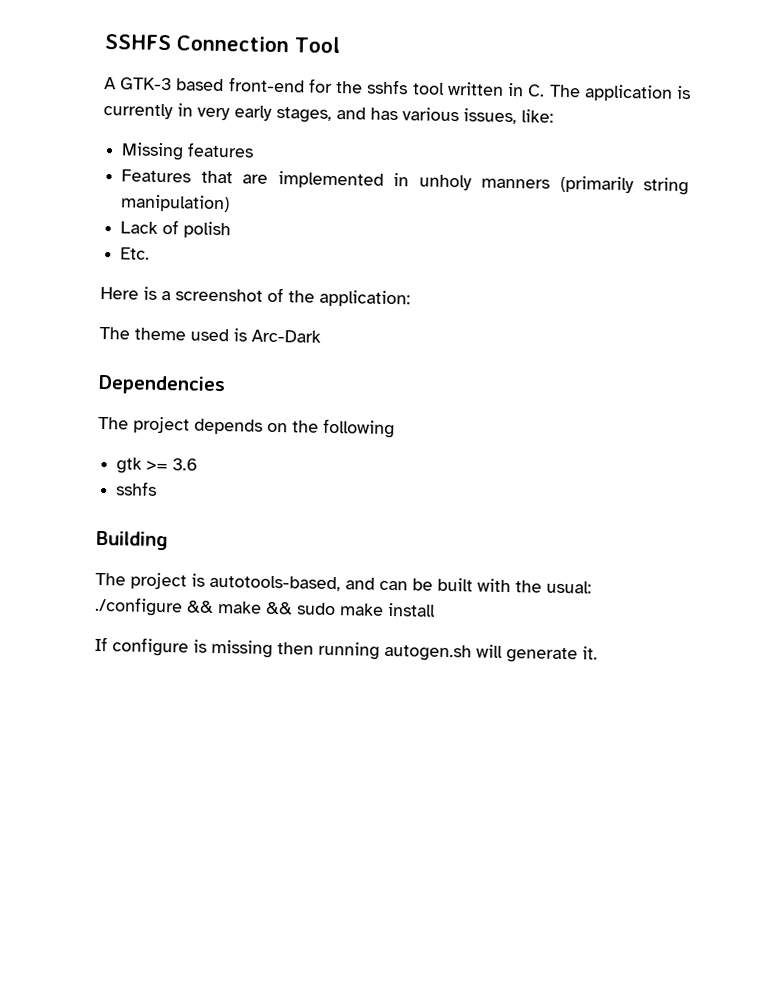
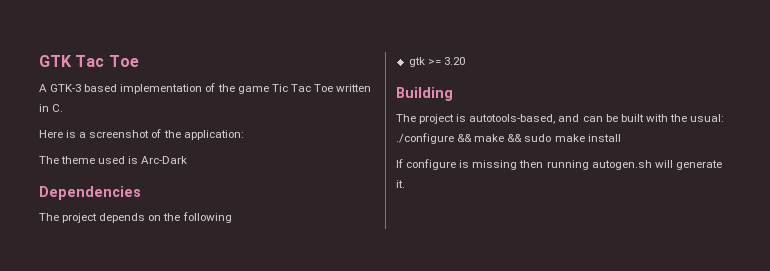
[104,34,340,54] SSHFS Connection Tool -> [39,55,139,67] GTK Tac Toe
[228,77,691,102] [103,102,554,125] [121,142,255,161] [121,169,689,196] [120,194,231,213] [120,220,232,239] [120,247,151,260] front-end for the sshfs tool written in C. The application is currently in very early stages, and has various issues, like: // Missing features // Features that are implemented in unholy manners (primarily string manipulation) // Lack of polish // Etc. -> [120,83,372,94] [39,104,64,112] implementation of the game Tic Tac Toe written in C.
[172,458,199,471] [116,481,158,496] 3.6 // sshfs -> [443,57,465,65] 3.20

